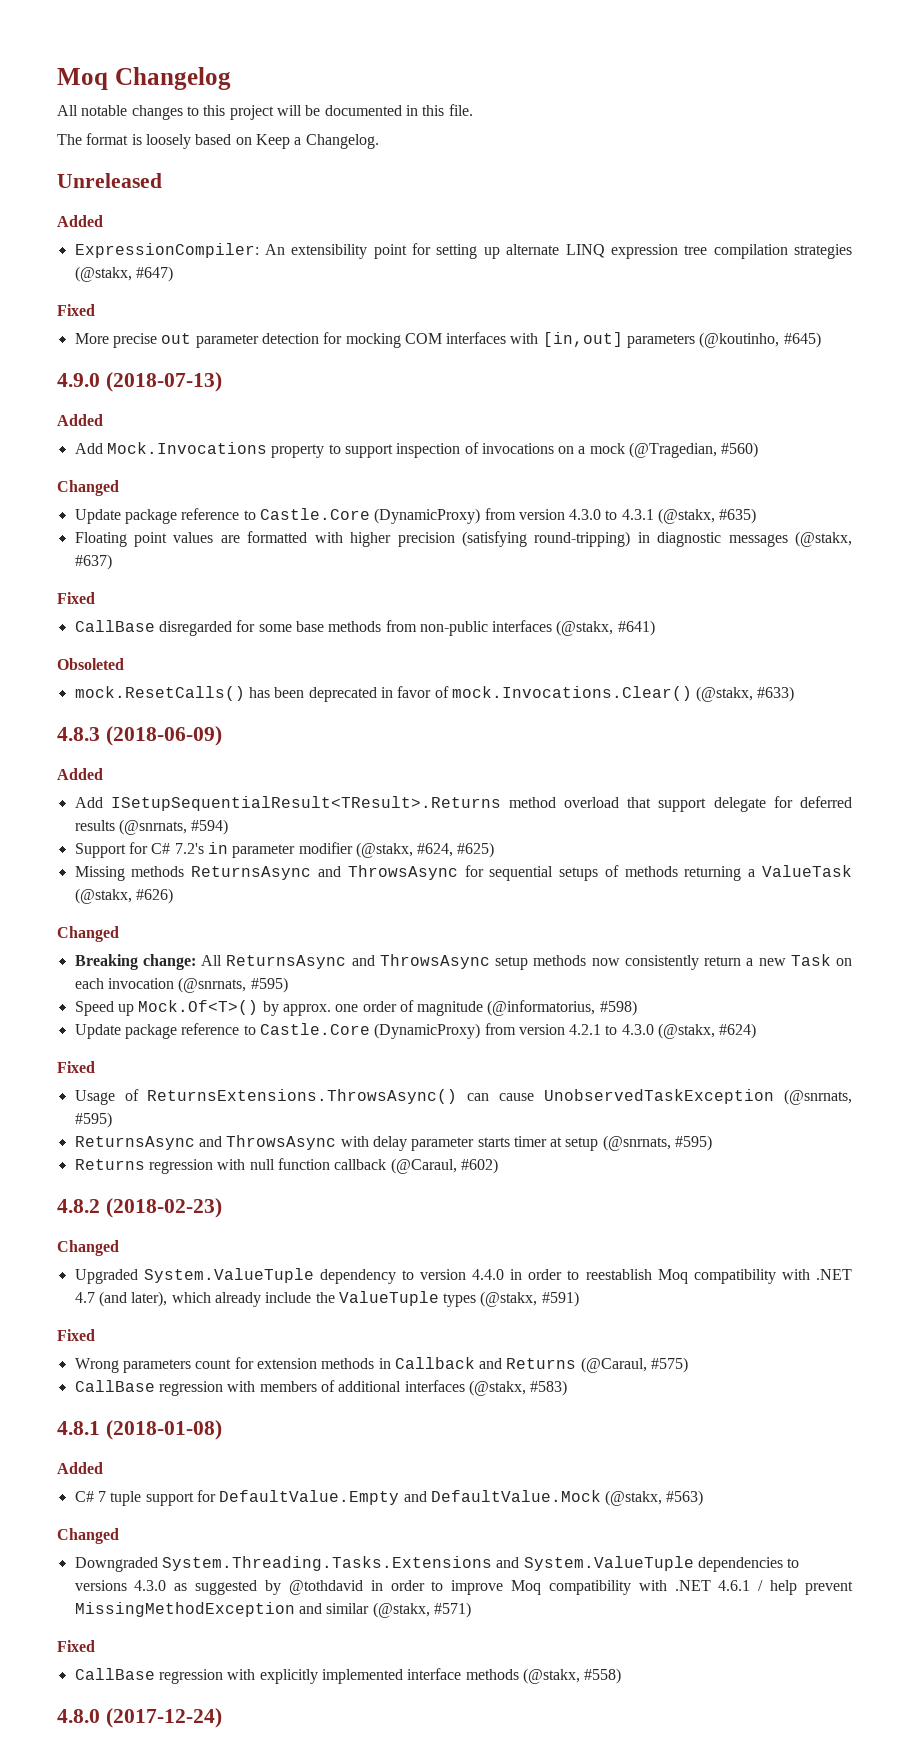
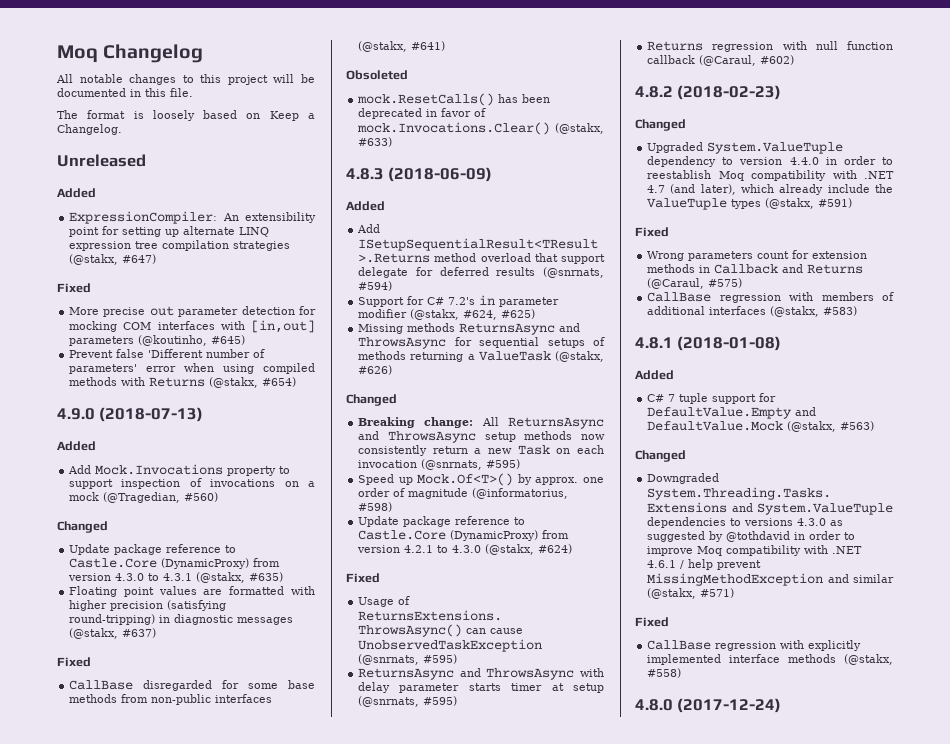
(821, 340) none -> [69,349,266,358] [69,363,315,374] [69,377,297,388] // Prevent false 'Different number of parameters' error when using compiled methods with Returns (@stakx, #654)

